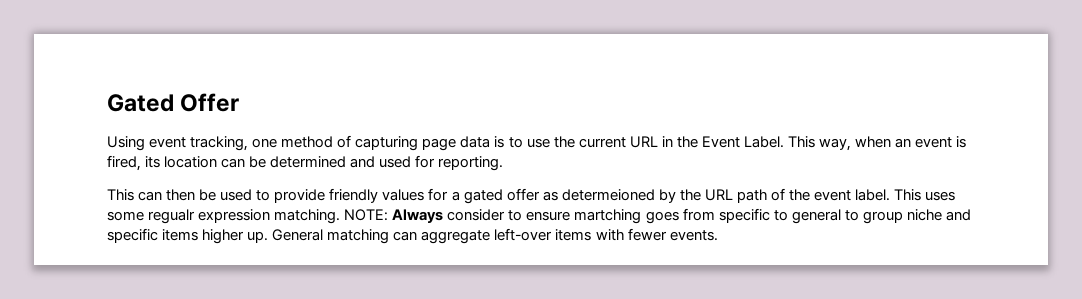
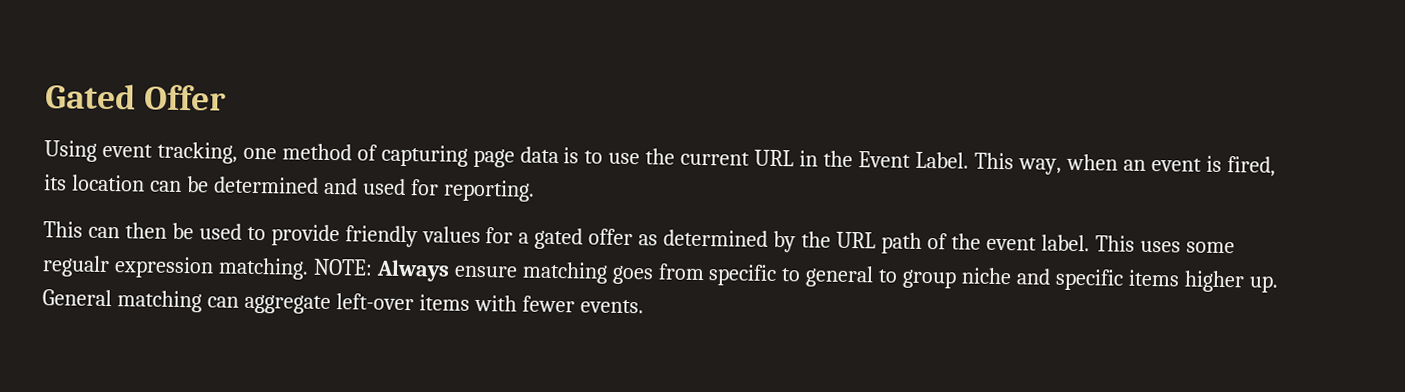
[561,189,655,201] determeioned -> [663,229,769,247] determined
[447,209,642,224] consider to ensure martching -> [453,261,608,284] ensure matching

